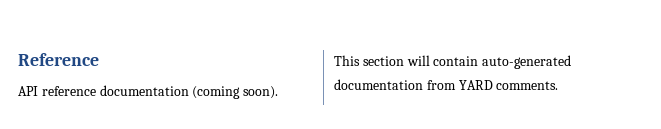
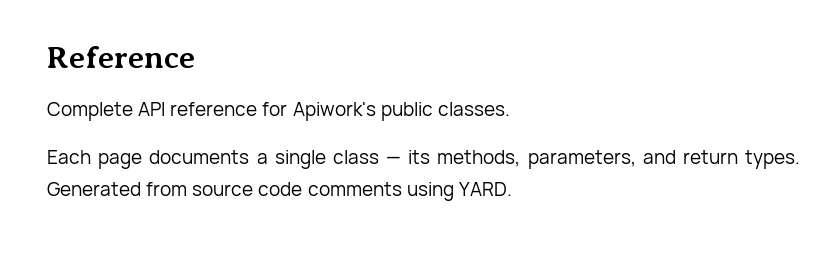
(99, 59) none -> [47,102,133,121] Complete
[99,85,279,99] [334,55,572,69] [334,79,559,90] documentation (coming soon). // This section will contain auto-generated documentation from YARD comments. -> [262,102,510,121] [47,150,800,169] [47,182,512,201] for Apiwork's public classes. // Each page documents a single class — its methods, parameters, and return types. Generated from source code comments using YARD.

